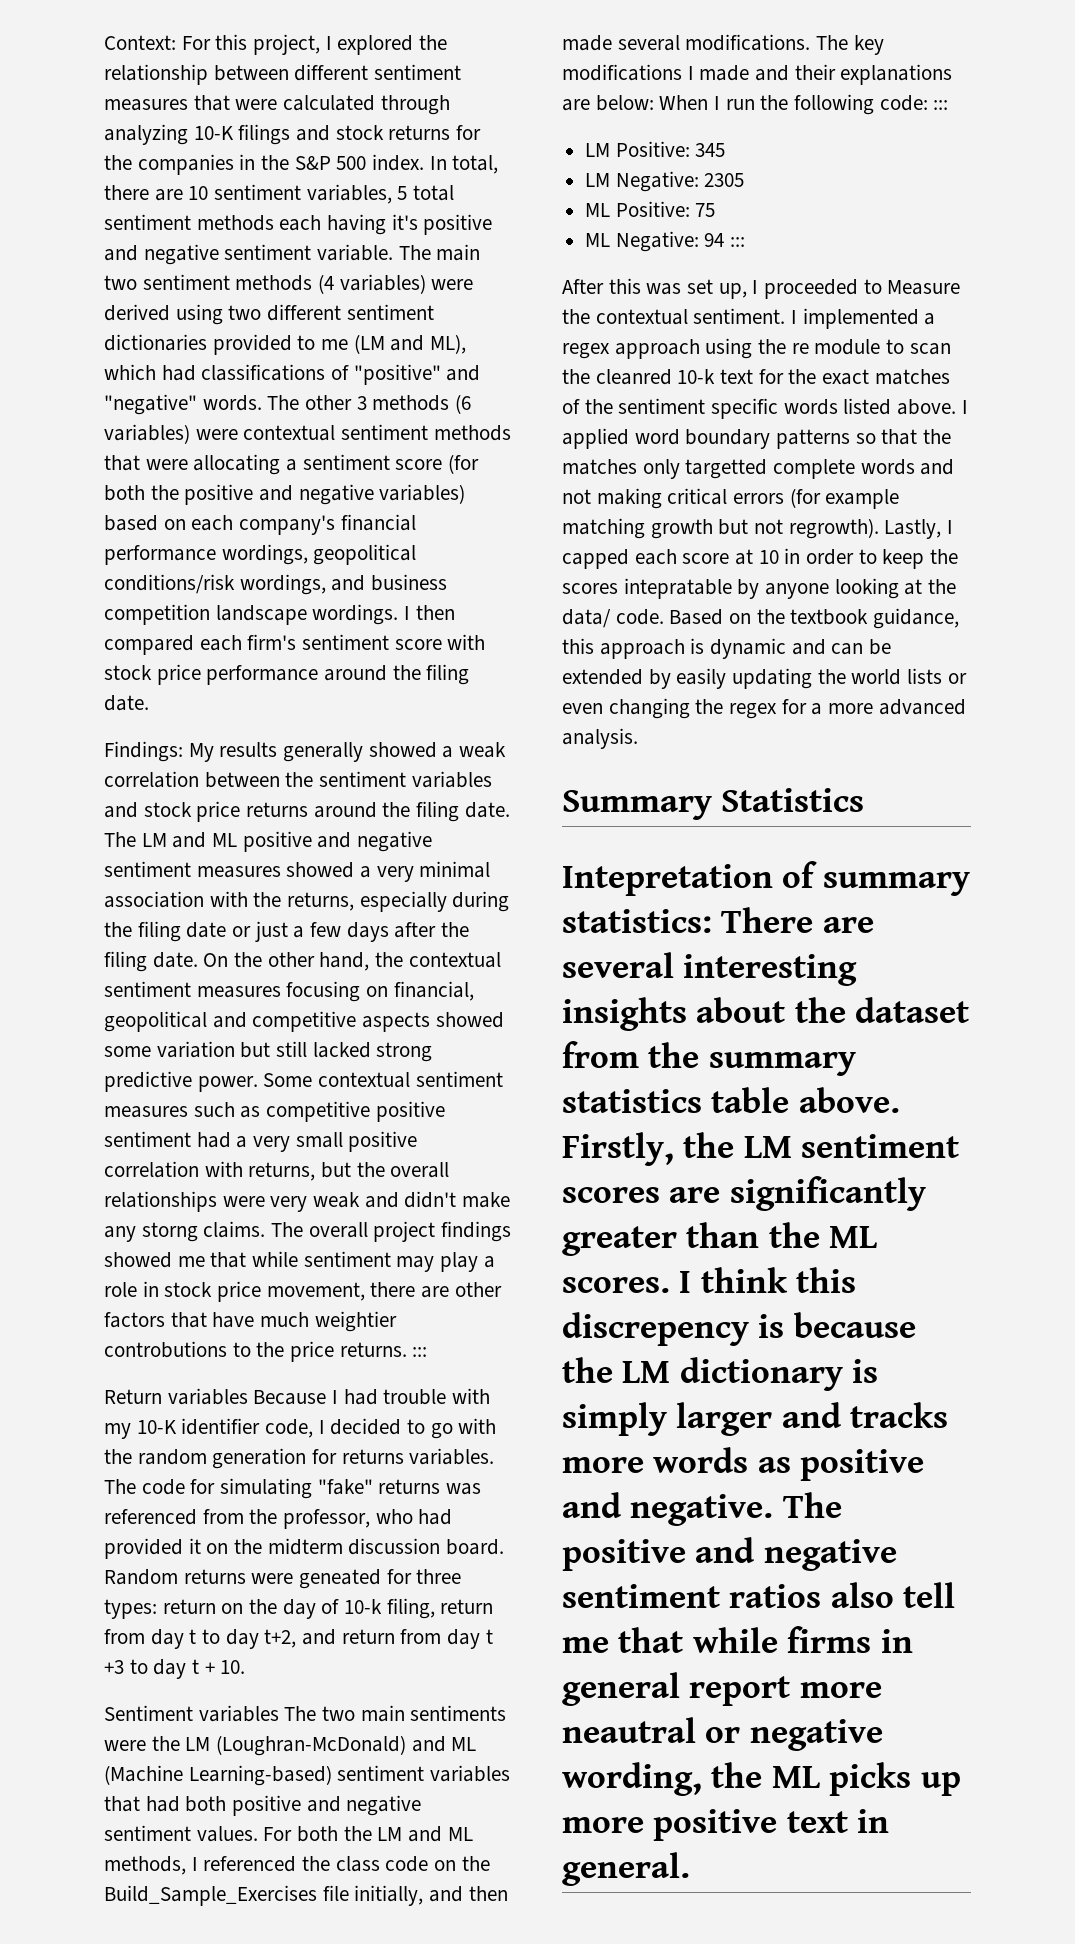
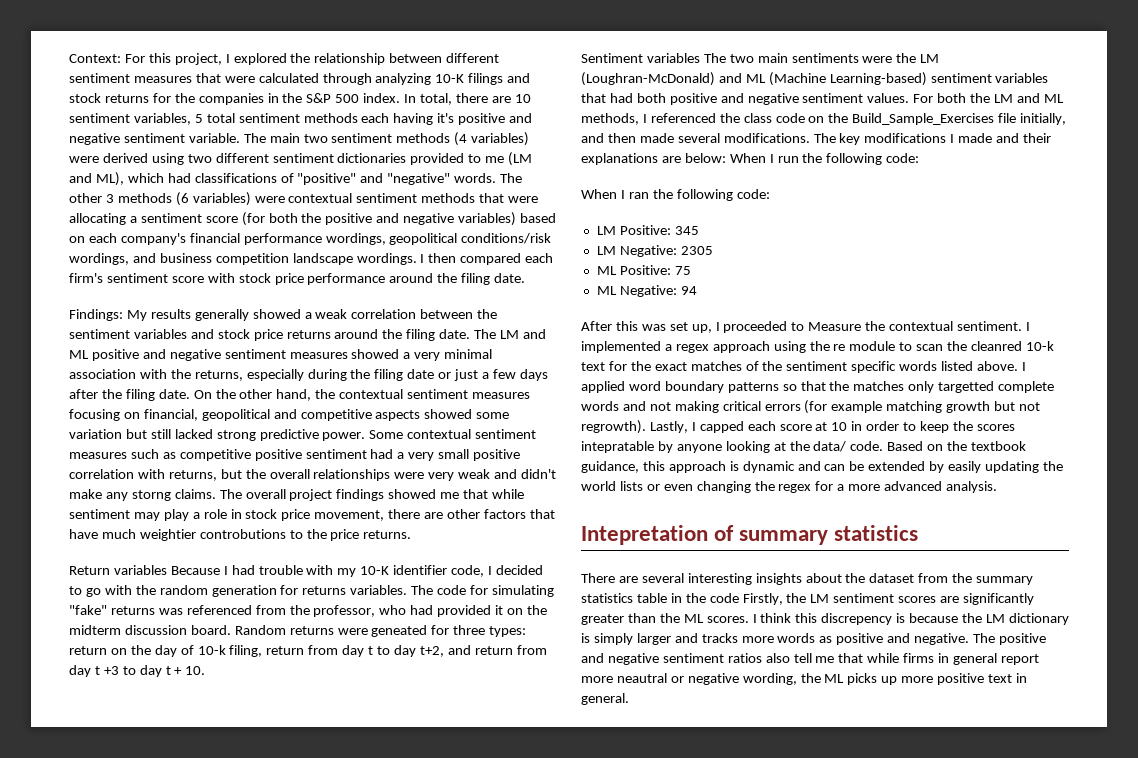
[412,1347,428,1357] ::: -> (412, 534) none
[933,100,949,110] ::: -> [581,189,770,201] // When I ran the following code:
[730,237,746,247] ::: -> (697, 290) none
[562,788,865,820] // Summary Statistics -> (998, 487) none
[562,909,712,933] statistics: -> [834,525,919,541] statistics //
[798,1087,900,1113] above. -> [670,593,739,603] in the code

